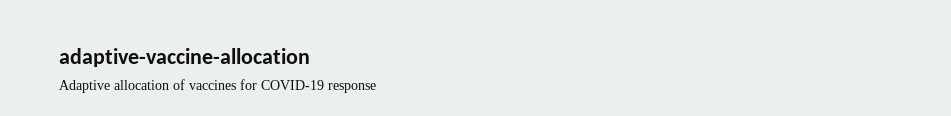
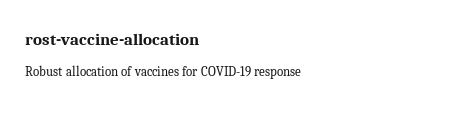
[59,48,310,67] [59,80,110,93] adaptive-vaccine-allocation // Adaptive -> [25,33,199,45] [25,65,63,76] rost-vaccine-allocation // Robust

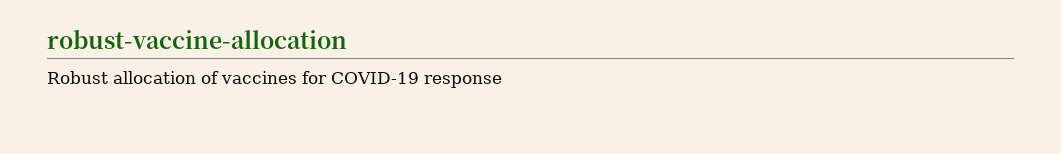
[25,33,199,45] rost-vaccine-allocation -> [47,29,347,49] robust-vaccine-allocation

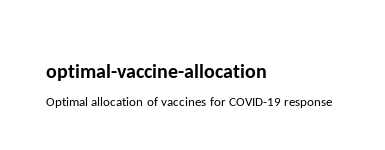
[47,29,347,49] [47,71,108,84] robust-vaccine-allocation // Robust -> [46,64,267,81] [46,97,88,108] optimal-vaccine-allocation // Optimal

